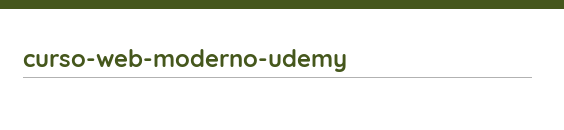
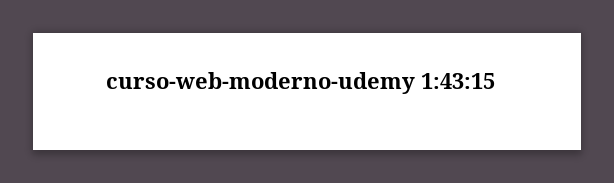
(347, 60) none -> [421,73,495,89] 1:43:15

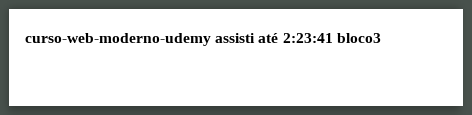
[421,73,495,89] 1:43:15 -> [215,33,381,43] assisti até 2:23:41 bloco3

